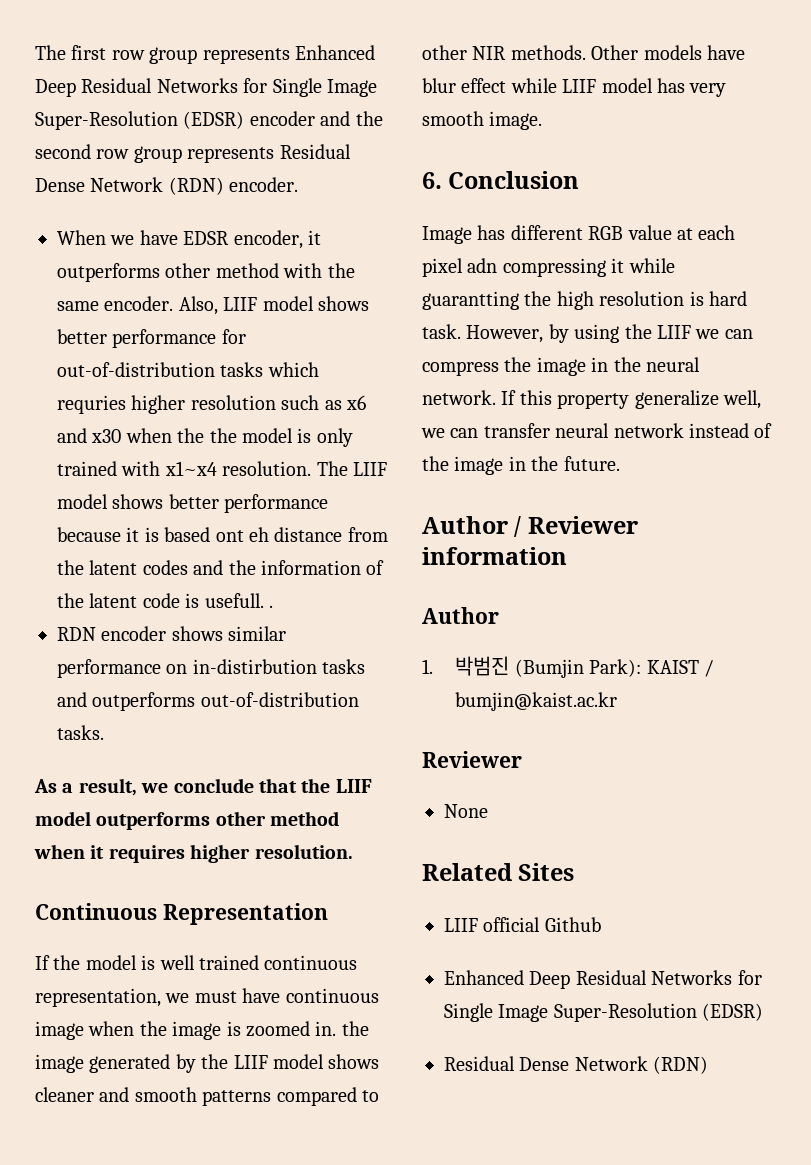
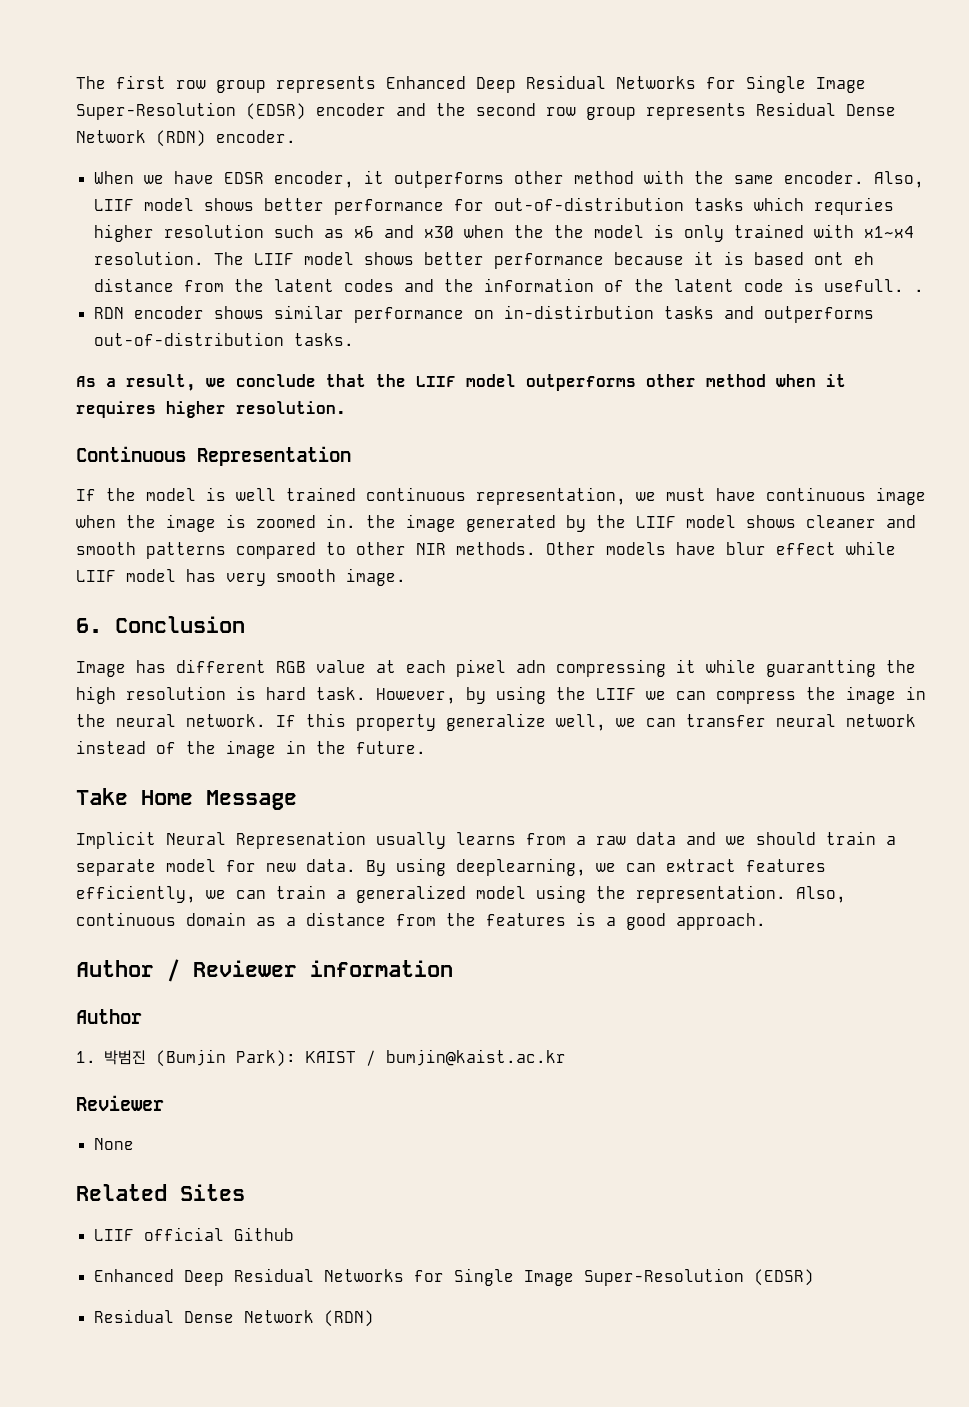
(620, 463) none -> [76,788,297,810] [76,831,896,849] [76,858,826,876] [76,885,846,903] [76,912,766,930] // Take Home Message // Implicit Neural Represenation usually learns from a raw data and we should train a separate model for new data. By using deeplearning, we can extract features efficiently, we can train a generalized model using the representation. Also, continuous domain as a distance from the features is a good approach.

